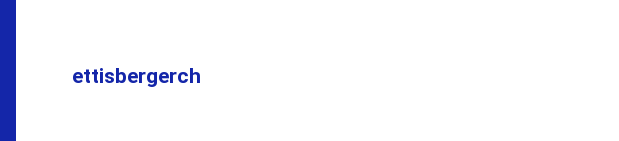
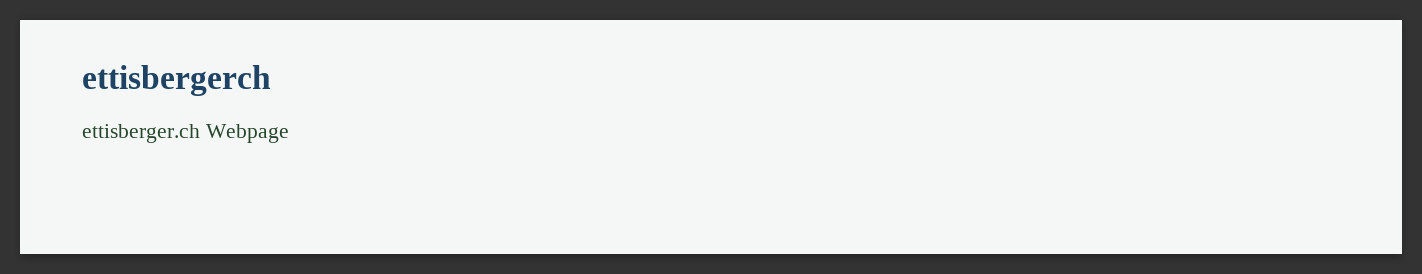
(201, 77) none -> [82,124,289,143] // ettisberger.ch Webpage

